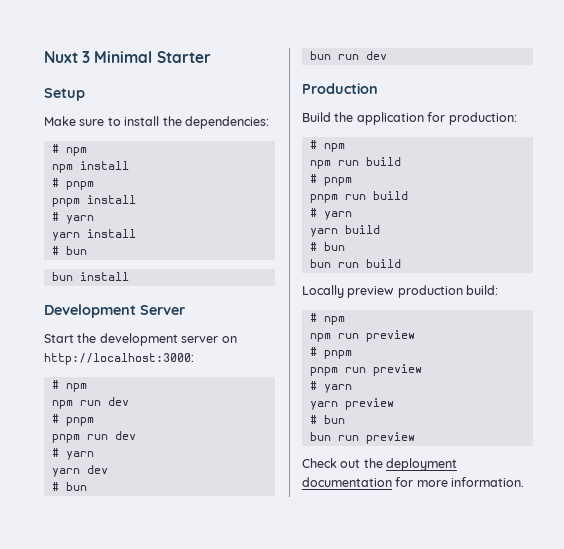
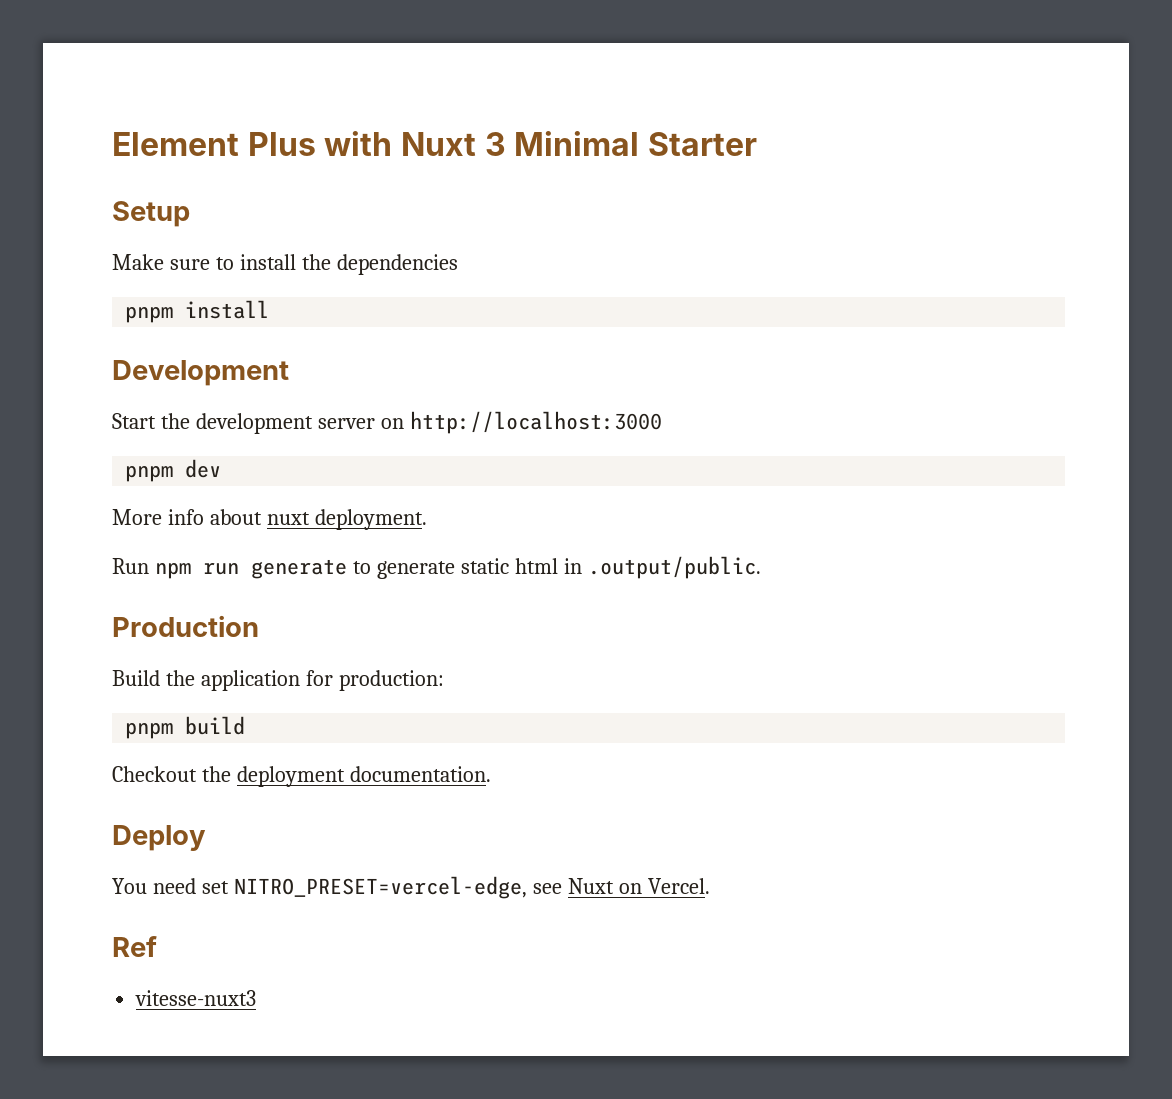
(44, 57) none -> [112,131,393,156] Element Plus with
[184,116,269,129] [51,144,87,156] [51,161,129,173] [51,178,94,190] [51,195,136,207] [51,212,94,224] [51,229,136,241] [51,246,87,255] [51,272,73,281] dependencies: // # npm // npm install // # pnpm // pnpm install // # yarn // yarn install // # bun // bun -> [336,254,458,275] [125,306,174,323] dependencies // pnpm
[140,305,185,315] Server -> (289, 373) none
[44,353,194,365] [51,380,87,392] [51,397,129,409] [51,414,94,426] [51,431,136,443] [51,448,94,460] [51,465,108,477] [51,482,87,491] [309,51,387,60] http://localhost:3000: // # npm // npm run dev // # pnpm // pnpm run dev // # yarn // yarn dev // # bun // bun run dev -> [409,411,662,434] [125,459,222,482] [112,509,427,530] [112,556,761,579] http://localhost:3000 // pnpm dev // More info about nuxt deployment. // Run npm run generate to generate static html in .output/public.
[309,140,345,152] [309,157,401,169] [309,174,352,186] [309,191,408,203] [309,208,352,220] [309,225,380,237] [309,242,345,251] [309,259,401,268] [302,285,499,298] [309,313,345,325] [309,330,415,342] [309,347,352,359] [309,364,422,376] [309,381,352,393] [309,398,394,410] [309,415,345,424] [309,432,415,444] [302,458,458,471] [302,477,525,487] # npm // npm run build // # pnpm // pnpm run build // # yarn // yarn build // # bun // bun run build // Locally preview production build: // # npm // npm run preview // # pnpm // pnpm run preview // # yarn // yarn preview // # bun // bun run preview // Check out the deployment documentation for more information. -> [125,716,246,739] [112,766,491,787] [112,825,206,851] [112,876,710,899] [112,936,157,957] [135,990,257,1006] pnpm build // Checkout the deployment documentation. // Deploy // You need set NITRO_PRESET=vercel-edge, see Nuxt on Vercel. // Ref // vitesse-nuxt3

